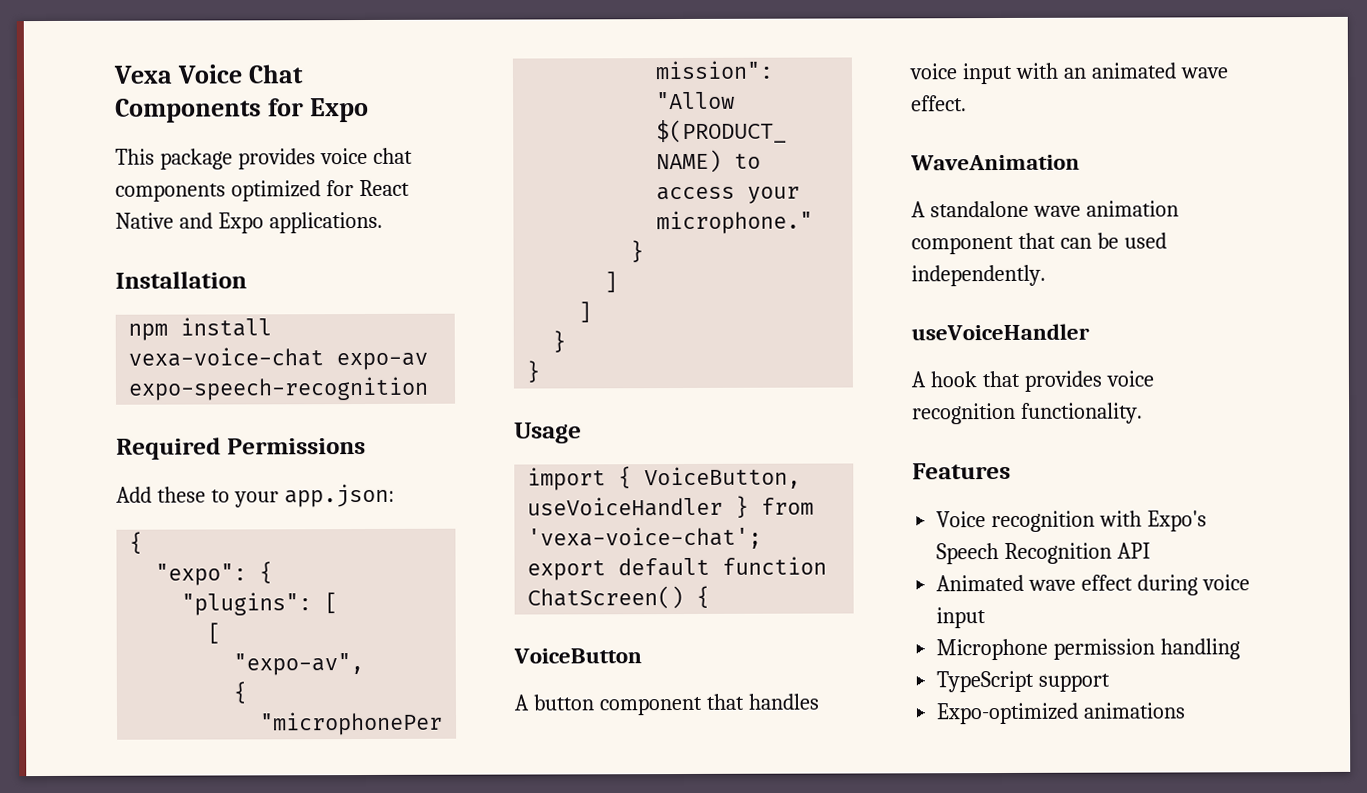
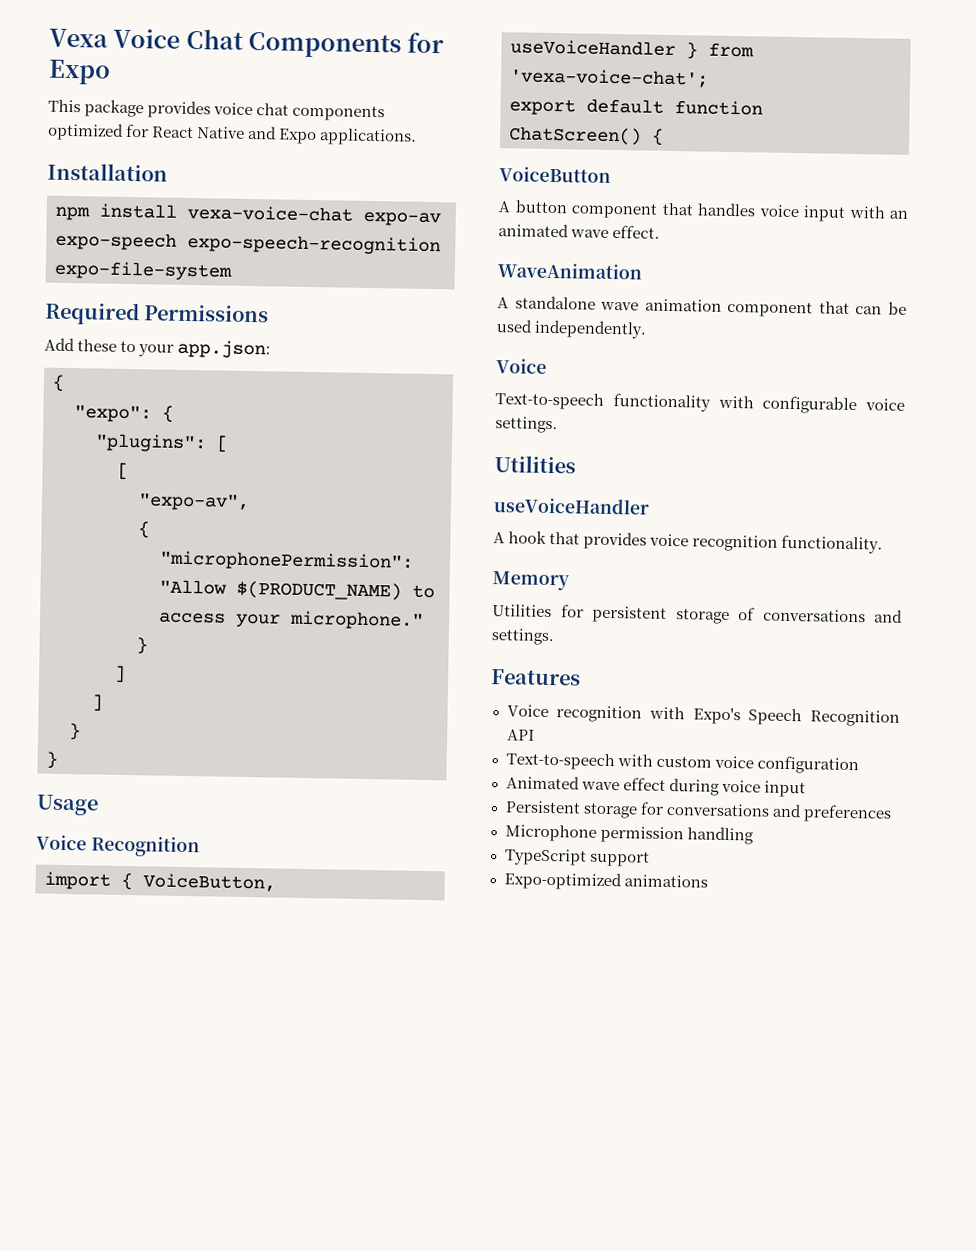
(429, 361) none -> [55,231,177,251] expo-speech
(430, 388) none -> [54,260,232,281] expo-file-system
(582, 433) none -> [36,834,200,858] // Voice Recognition
(1046, 275) none -> [496,358,547,374] [495,392,905,415] [495,416,558,434] [494,455,576,474] // Voice // Text-to-speech functionality with configurable voice settings. // Utilities
(1143, 413) none -> [492,571,570,591] [492,604,903,624] [491,628,554,646] // Memory // Utilities for persistent storage of conversations and settings.
(1152, 550) none -> [505,752,859,775] // Text-to-speech with custom voice configuration
(987, 618) none -> [504,800,892,823] // Persistent storage for conversations and preferences

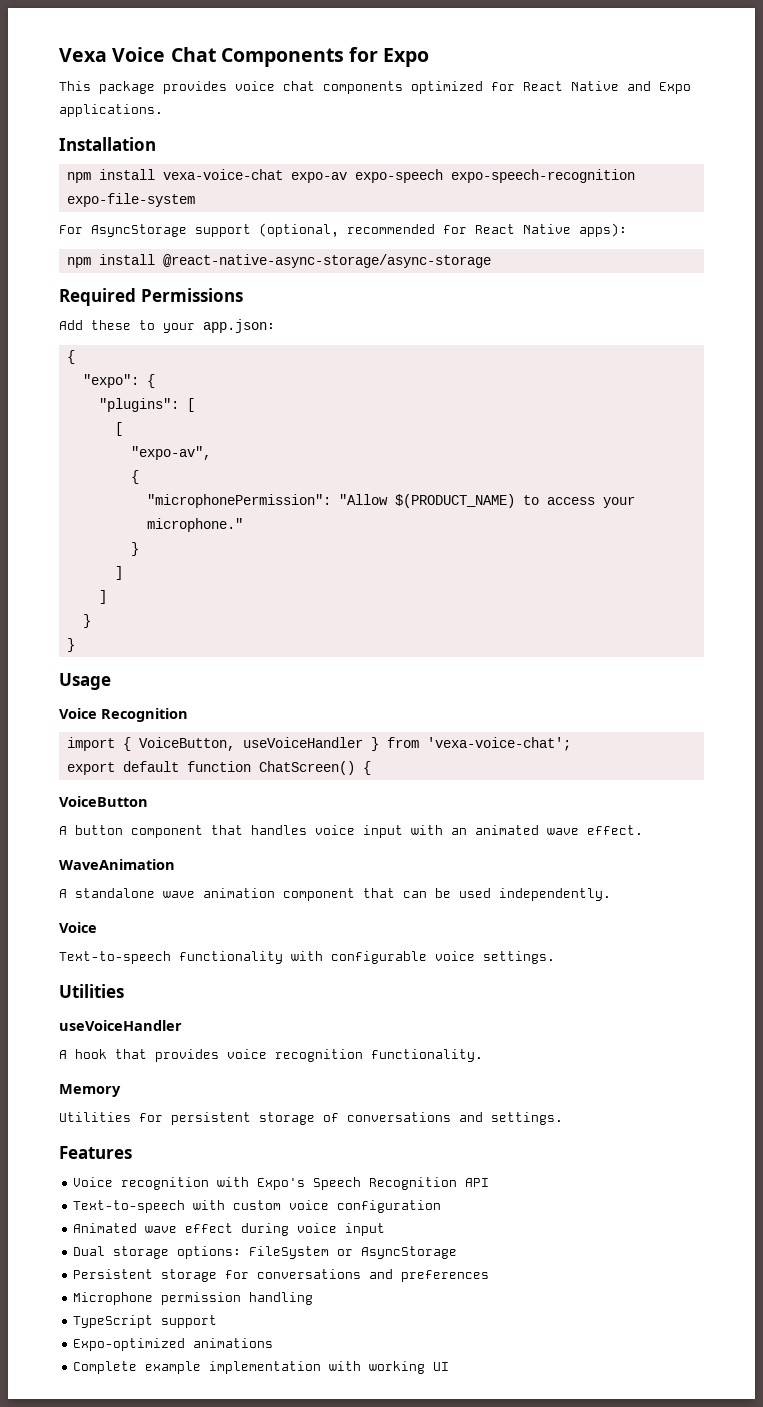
(232, 270) none -> [59,223,627,237] [66,254,491,268] // For AsyncStorage support (optional, recommended for React Native apps): // npm install @react-native-async-storage/async-storage
(806, 789) none -> [73,1246,458,1259] // Dual storage options: FileSystem or AsyncStorage
(708, 881) none -> [73,1361,450,1374] // Complete example implementation with working UI

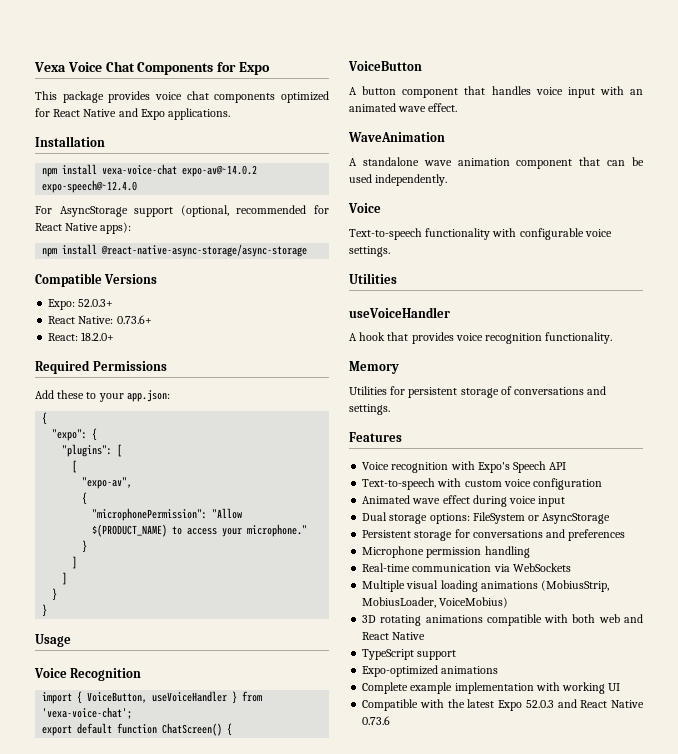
[290,169,635,183] [66,193,195,207] expo-av expo-speech expo-speech-recognition expo-file-system -> [182,165,258,177] [42,180,138,193] expo-av@~14.0.2 expo-speech@~12.4.0
(491, 261) none -> [35,273,158,287] [48,299,114,310] [48,315,152,324] [48,332,115,341] // Compatible Versions // Expo: 52.0.3+ // React Native: 0.73.6+ // React: 18.2.0+
[369,1177,458,1190] Recognition -> (547, 467) none
(314, 1298) none -> [362,563,571,572] [362,580,610,592] [362,597,509,608] [362,614,643,626] [362,632,426,640] // Real-time communication via WebSockets // Multiple visual loading animations (MobiusStrip, MobiusLoader, VoiceMobius) // 3D rotating animations compatible with both web and React Native
(450, 1366) none -> [362,699,644,711] [362,716,391,725] // Compatible with the latest Expo 52.0.3 and React Native 0.73.6

